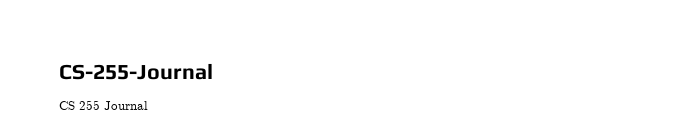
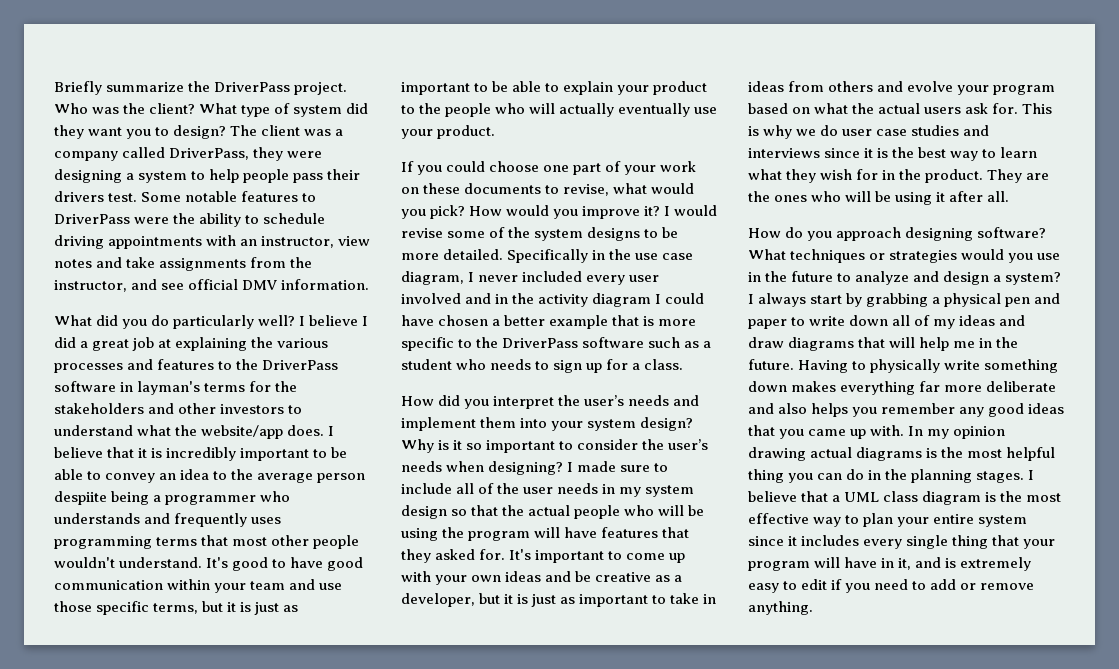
[59,63,213,80] [59,100,148,110] CS-255-Journal // CS 255 Journal -> [54,81,348,95] [54,103,369,117] [54,125,344,139] [54,147,323,161] [54,169,361,183] [54,191,317,202] [54,213,326,227] [54,235,371,249] [54,257,313,271] [54,279,370,292] [54,315,369,329] [54,337,329,351] [54,359,339,373] [54,381,298,395] [54,403,303,414] [54,425,335,439] [54,447,348,461] [54,469,366,483] [54,491,291,505] [54,513,282,527] [54,535,360,549] [54,557,364,571] [54,579,343,593] [54,601,299,615] [401,81,708,95] [401,103,718,117] [401,125,496,139] [401,161,697,175] [401,183,695,196] [401,205,718,219] [401,227,679,241] [401,249,694,263] [401,271,660,285] [401,293,705,307] [401,315,697,329] [401,337,712,351] [401,359,684,373] [401,395,700,409] [401,417,694,431] [401,439,709,453] [401,461,669,475] [401,483,695,497] [401,505,705,519] [401,527,690,541] [401,549,686,563] [401,571,683,585] [401,593,717,607] [748,81,1056,95] [748,103,1053,114] [748,125,990,139] [748,147,1038,161] [748,169,1050,183] [748,191,1010,205] [748,227,1047,241] [748,249,1061,263] [748,271,1062,285] [748,293,1061,307] [748,315,1026,329] [748,337,1019,351] [748,359,1059,373] [748,381,1057,395] [748,403,1065,417] [748,425,1006,439] [748,447,1056,461] [748,469,1035,483] [748,491,1062,505] [748,513,1028,527] [748,535,1056,549] [748,557,1032,571] [748,579,1035,593] [748,601,813,615] Briefly summarize the DriverPass project. Who was the client? What type of system did they want you to design? The client was a company called DriverPass, they were designing a system to help people pass their drivers test. Some notable features to DriverPass were the ability to schedule driving appointments with an instructor, view notes and take assignments from the instructor, and see official DMV information. // What did you do particularly well? I believe I did a great job at explaining the various processes and features to the DriverPass software in layman's terms for the stakeholders and other investors to understand what the website/app does. I believe that it is incredibly important to be able to convey an idea to the average person despiite being a programmer who understands and frequently uses programming terms that most other people wouldn't understand. It's good to have good communication within your team and use those specific terms, but it is just as important to be able to explain your product to the people who will actually eventually use your product. // If you could choose one part of your work on these documents to revise, what would you pick? How would you improve it? I would revise some of the system designs to be more detailed. Specifically in the use case diagram, I never included every user involved and in the activity diagram I could have chosen a better example that is more specific to the DriverPass software such as a student who needs to sign up for a class. // How did you interpret the user’s needs and implement them into your system design? Why is it so important to consider the user’s needs when designing? I made sure to include all of the user needs in my system design so that the actual people who will be using the program will have features that they asked for. It's important to come up with your own ideas and be creative as a developer, but it is just as important to take in ideas from others and evolve your program based on what the actual users ask for. This is why we do user case studies and interviews since it is the best way to learn what they wish for in the product. They are the ones who will be using it after all. // How do you approach designing software? What techniques or strategies would you use in the future to analyze and design a system? I always start by grabbing a physical pen and paper to write down all of my ideas and draw diagrams that will help me in the future. Having to physically write something down makes everything far more deliberate and also helps you remember any good ideas that you came up with. In my opinion drawing actual diagrams is the most helpful thing you can do in the planning stages. I believe that a UML class diagram is the most effective way to plan your entire system since it includes every single thing that your program will have in it, and is extremely easy to edit if you need to add or remove anything.

